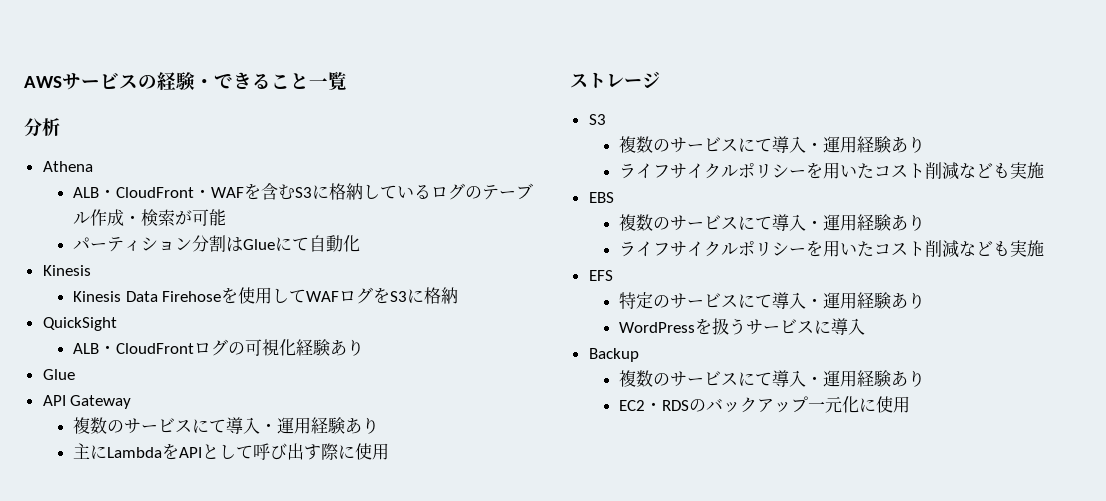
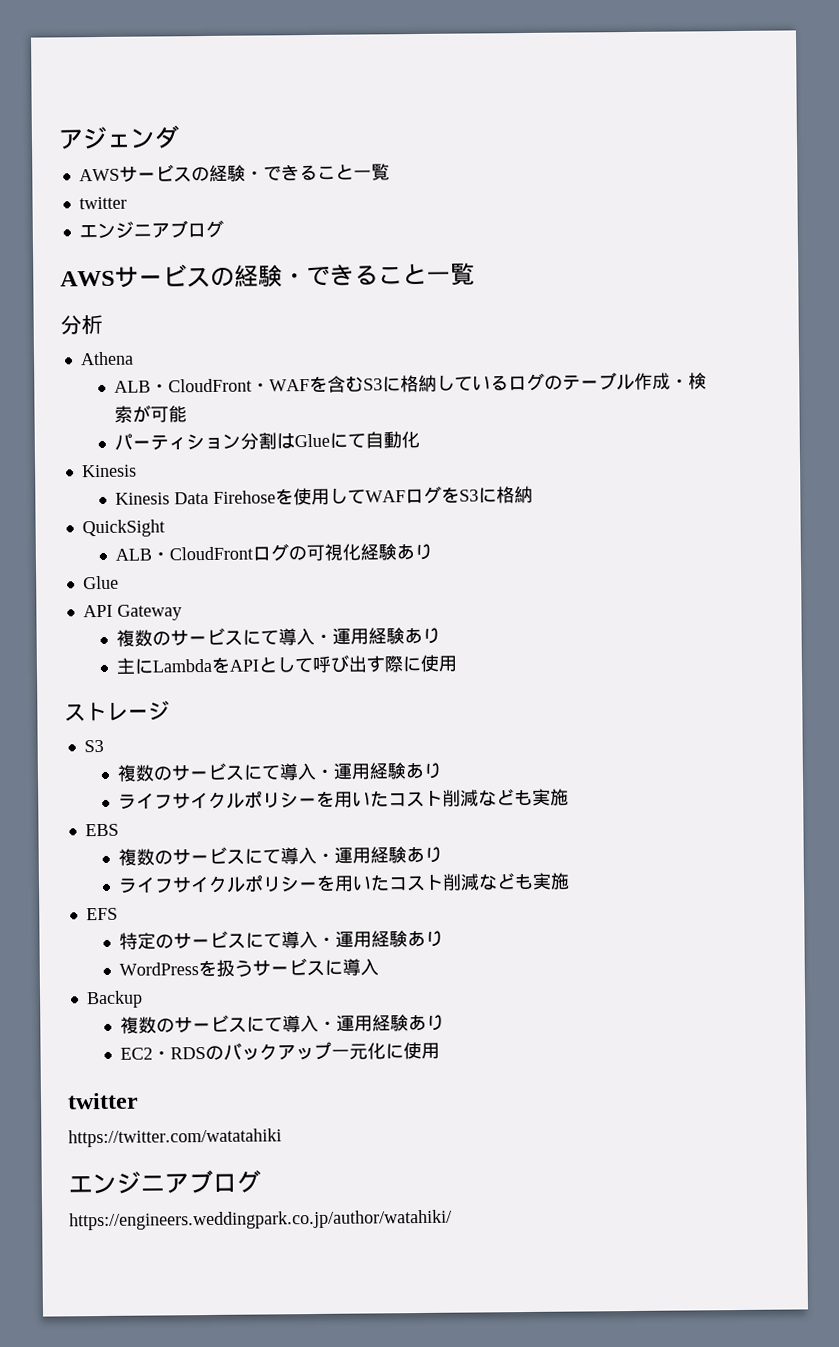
(24, 82) none -> [58,125,180,150] [78,163,390,183] [78,196,127,210] [78,219,224,239] アジェンダ // AWSサービスの経験・できること一覧 // twitter // エンジニアブログ //
(911, 404) none -> [67,1092,139,1110] [68,1128,282,1148] [68,1169,261,1195] [69,1209,452,1231] // twitter // https://twitter.com/watatahiki // エンジニアブログ // https://engineers.weddingpark.co.jp/author/watahiki/

